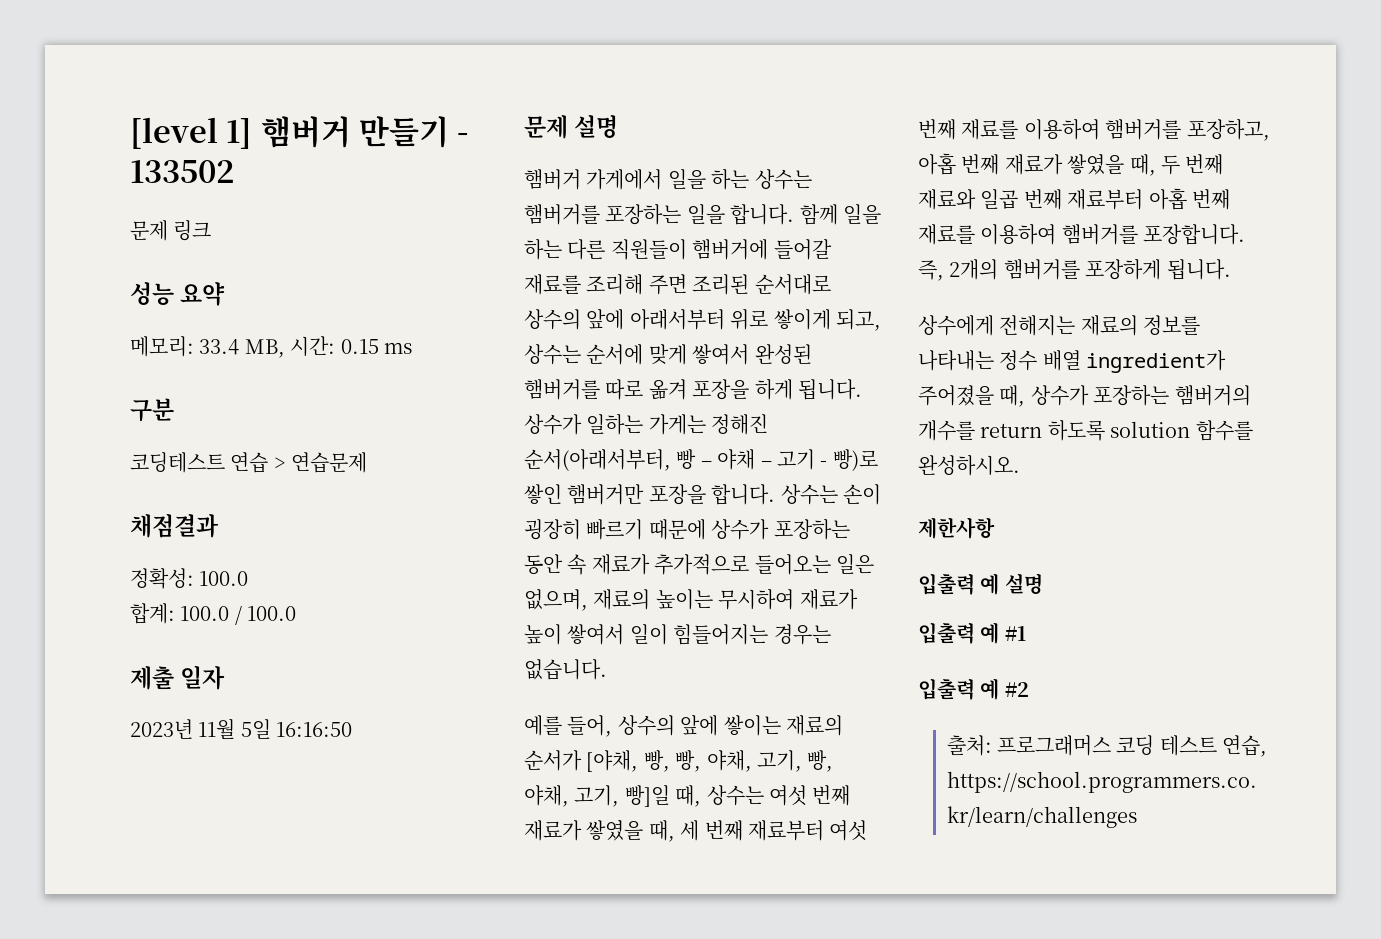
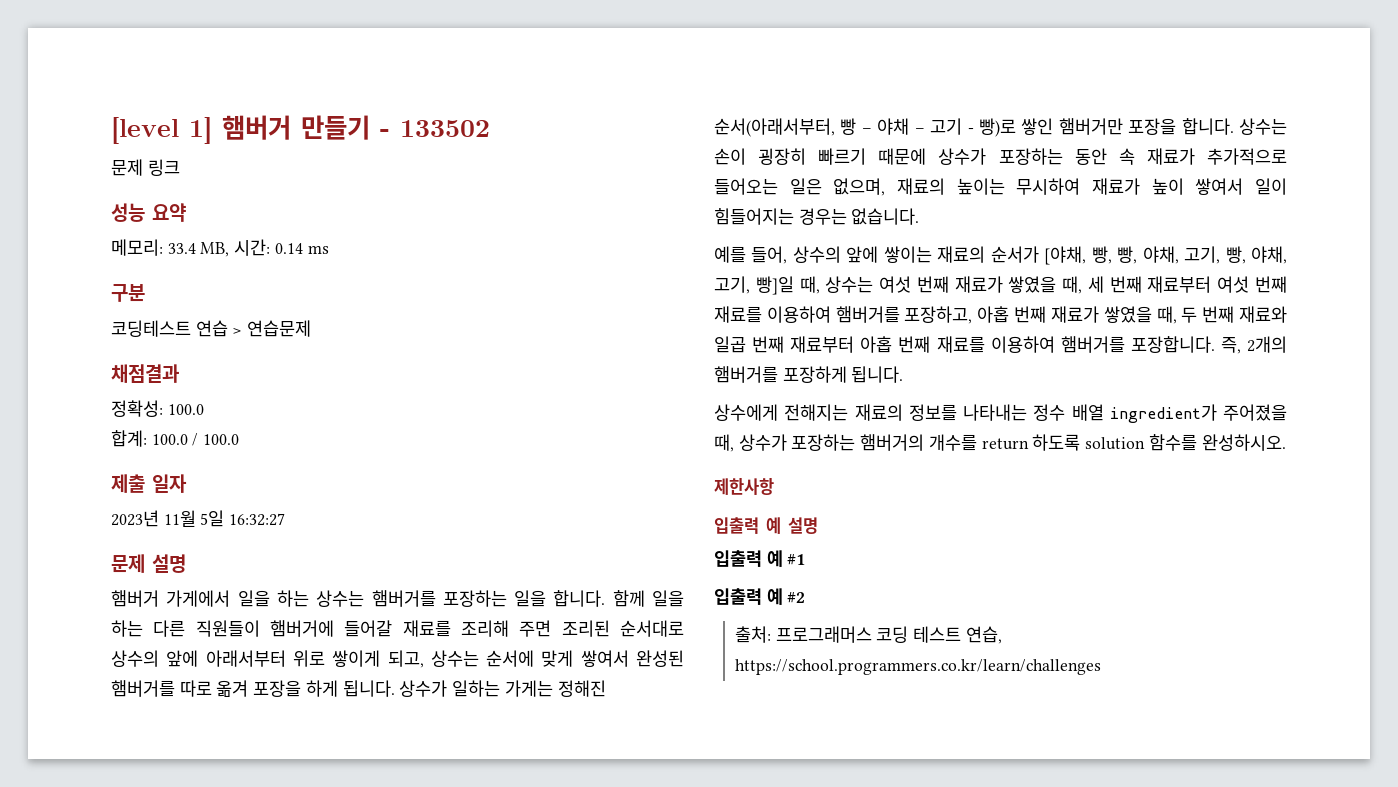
[340,339,379,354] 0.15 -> [274,243,303,254] 0.14
[276,722,353,737] 16:16:50 -> [229,513,286,526] 16:32:27

